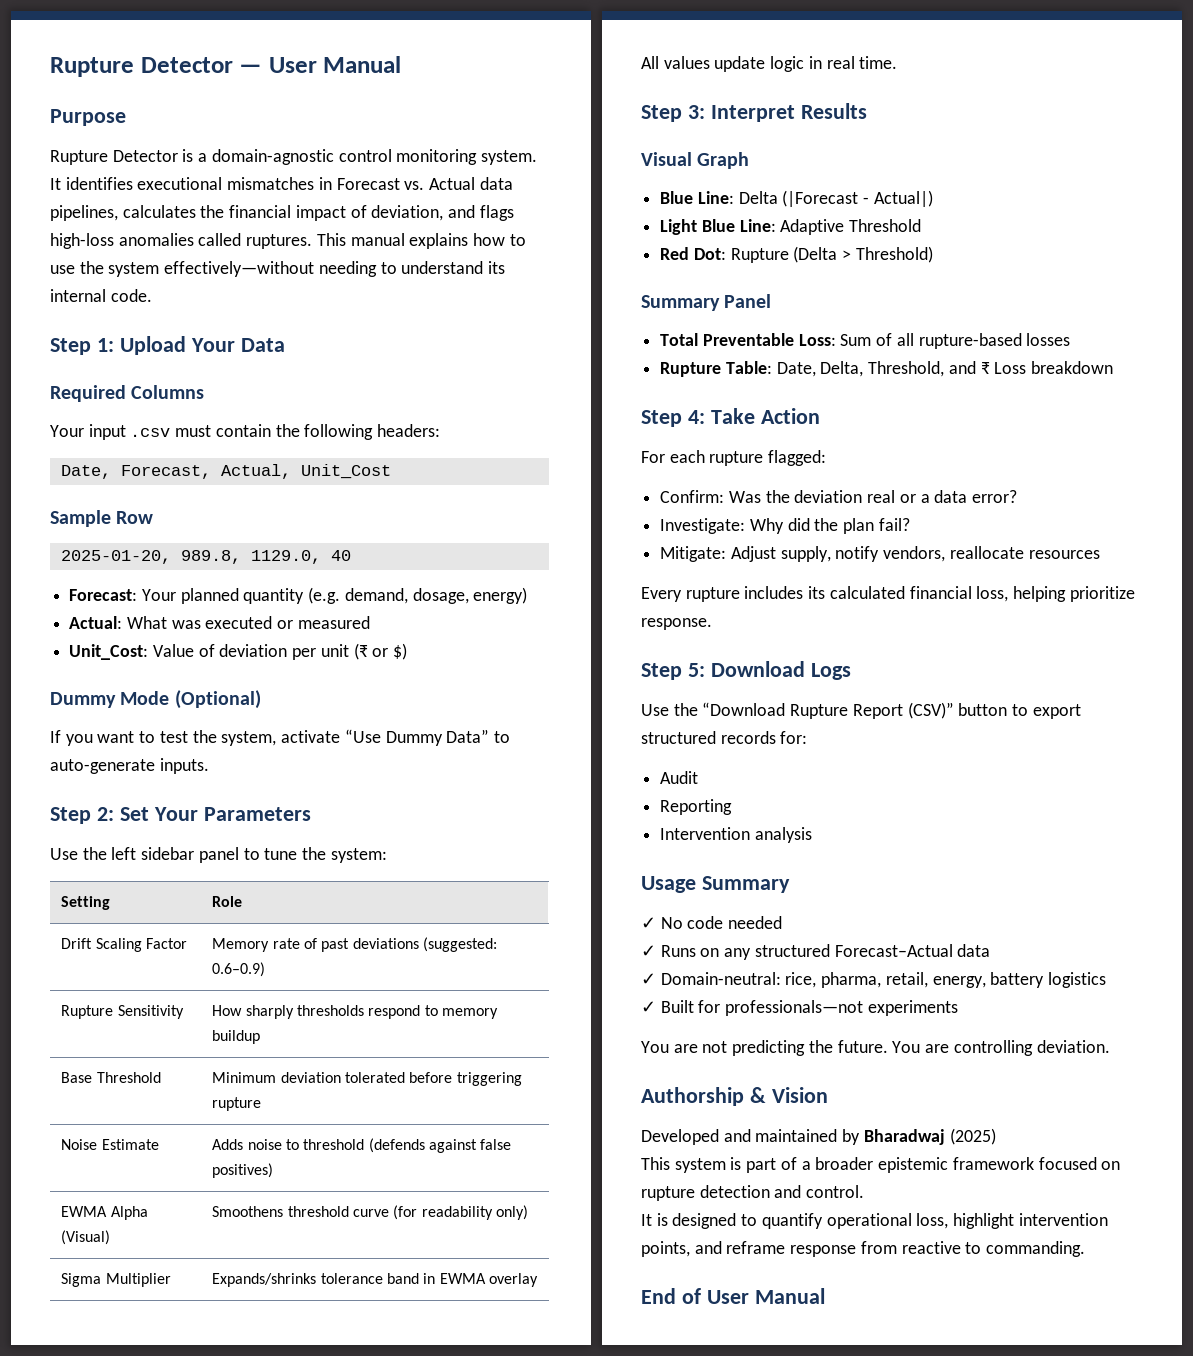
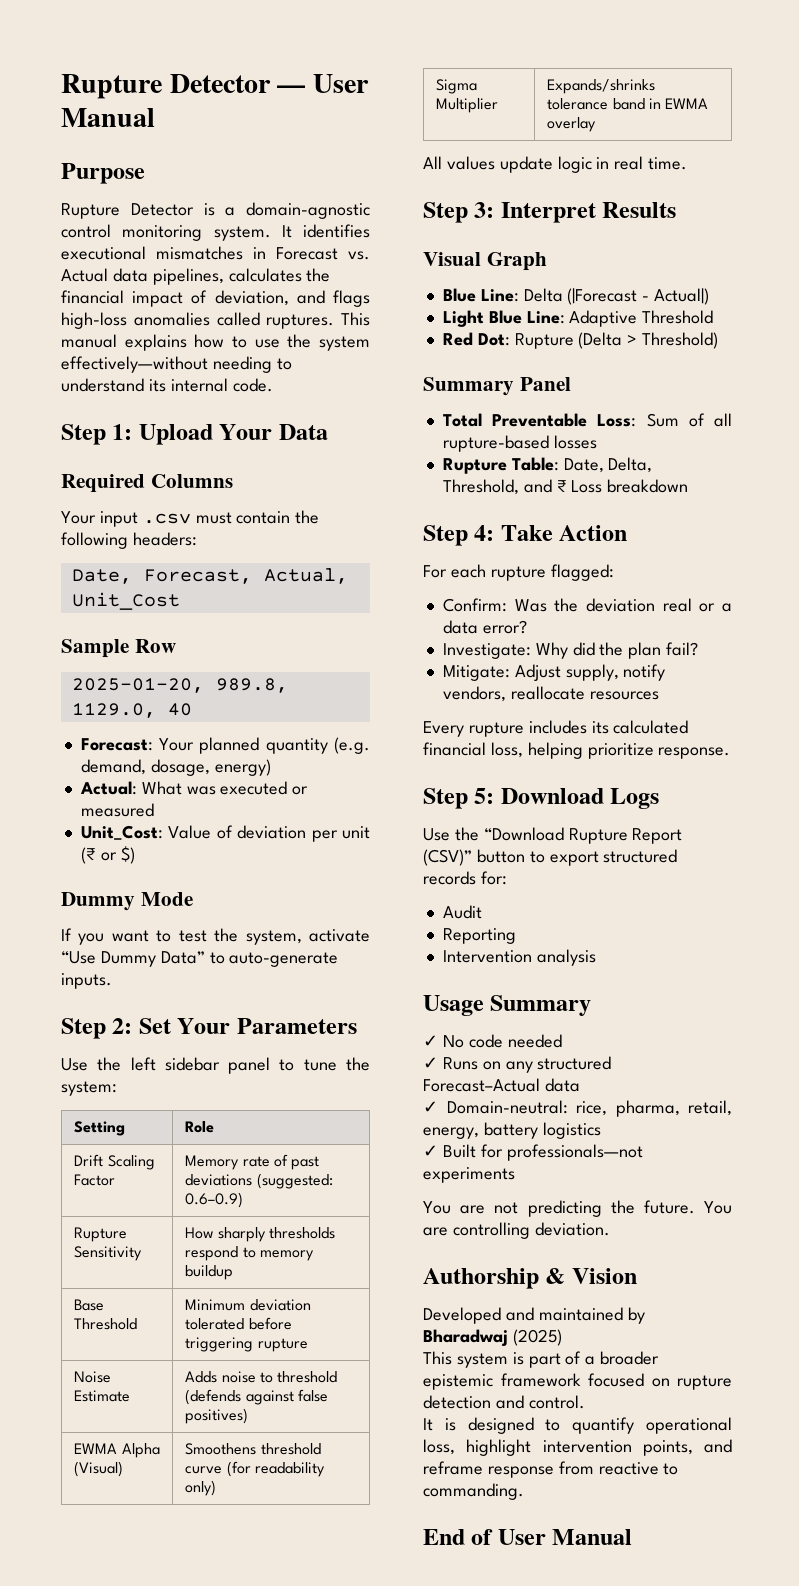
[174,690,261,709] (Optional) -> (193, 899) none

